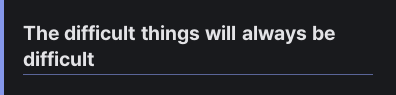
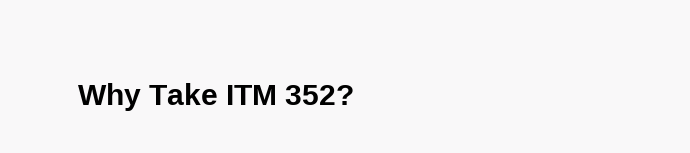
[23,25,335,45] [23,51,94,67] The difficult things will always be difficult -> [78,83,355,111] Why Take ITM 352?

